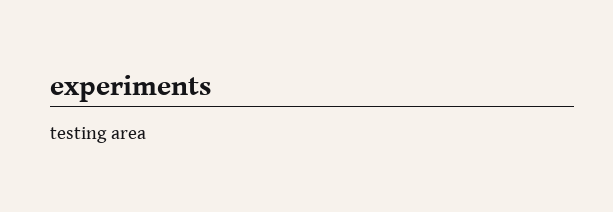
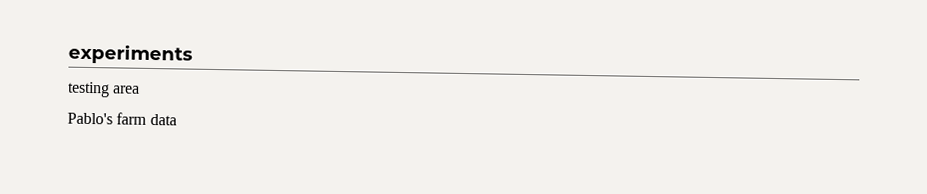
(146, 134) none -> [67,112,177,126] // Pablo's farm data

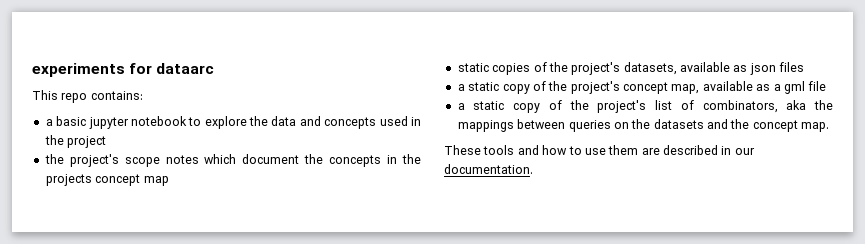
[67,81,141,98] [67,112,177,126] // testing area // Pablo's farm data -> [129,63,215,74] [32,90,143,103] [45,116,421,129] [44,135,107,148] [44,154,422,167] [45,174,169,186] [457,62,805,75] [457,81,827,94] [457,100,833,113] [457,119,830,132] [444,145,755,155] [444,164,533,174] for dataarc // This repo contains: // a basic jupyter notebook to explore the data and concepts used in the project // the project's scope notes which document the concepts in the projects concept map // static copies of the project's datasets, available as json files // a static copy of the project's concept map, available as a gml file // a static copy of the project's list of combinators, aka the mappings between queries on the datasets and the concept map. // These tools and how to use them are described in our documentation.

